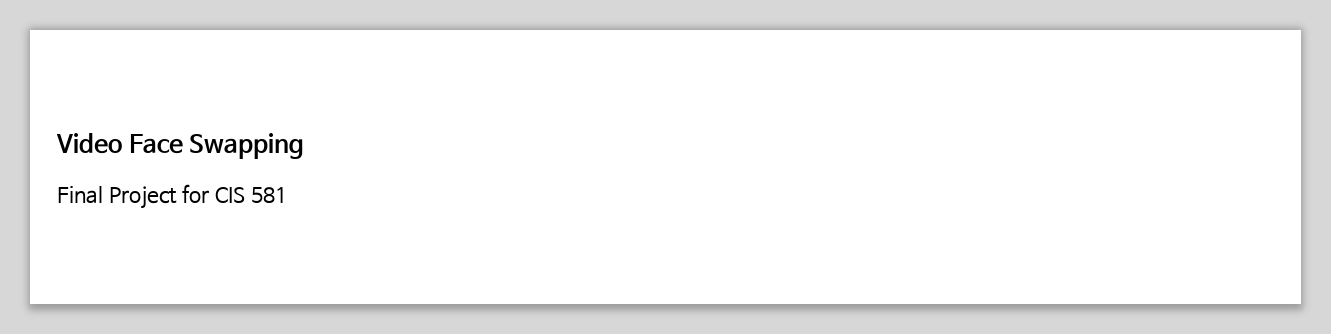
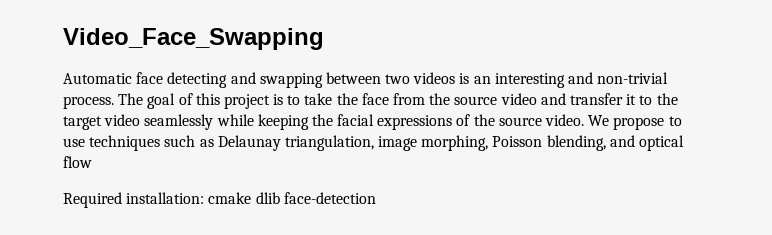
[56,133,305,159] [57,184,287,209] Video Face Swapping // Final Project for CIS 581 -> [63,28,324,50] [63,72,669,88] [63,93,678,109] [63,114,682,130] [63,135,685,151] [63,156,92,168] [63,192,376,208] Video_Face_Swapping // Automatic face detecting and swapping between two videos is an interesting and non-trivial process. The goal of this project is to take the face from the source video and transfer it to the target video seamlessly while keeping the facial expressions of the source video. We propose to use techniques such as Delaunay triangulation, image morphing, Poisson blending, and optical flow // Required installation: cmake dlib face-detection

